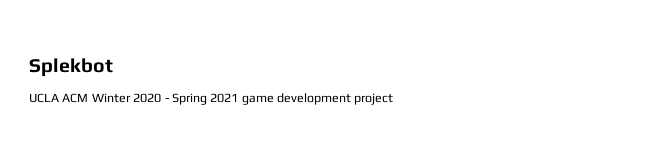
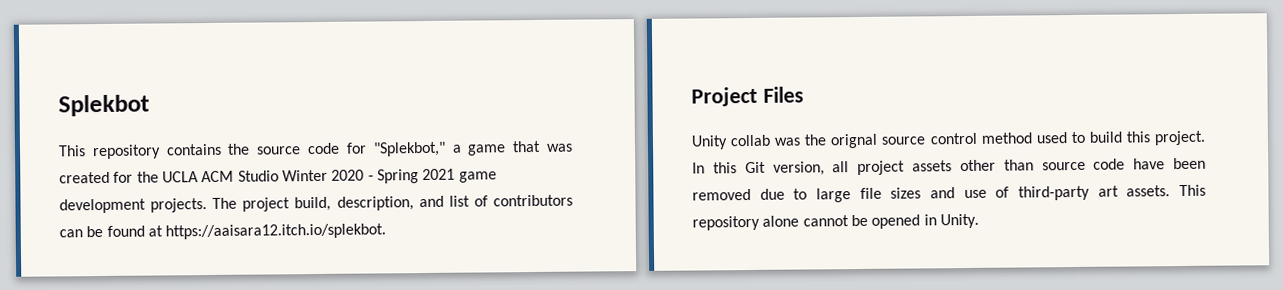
(113, 67) none -> [58,140,573,160] [59,171,159,184] This repository contains the source code for "Splekbot," a game that was created for the
(89, 98) none -> [237,170,279,182] Studio
[354,93,394,105] project -> [150,194,573,213] [59,223,387,240] [691,86,804,107] [691,130,1206,150] [692,157,1206,176] [692,184,1206,203] [692,213,979,231] projects. The project build, description, and list of contributors can be found at https://aaisara12.itch.io/splekbot. // Project Files // Unity collab was the orignal source control method used to build this project. In this Git version, all project assets other than source code have been removed due to large file sizes and use of third-party art assets. This repository alone cannot be opened in Unity.

